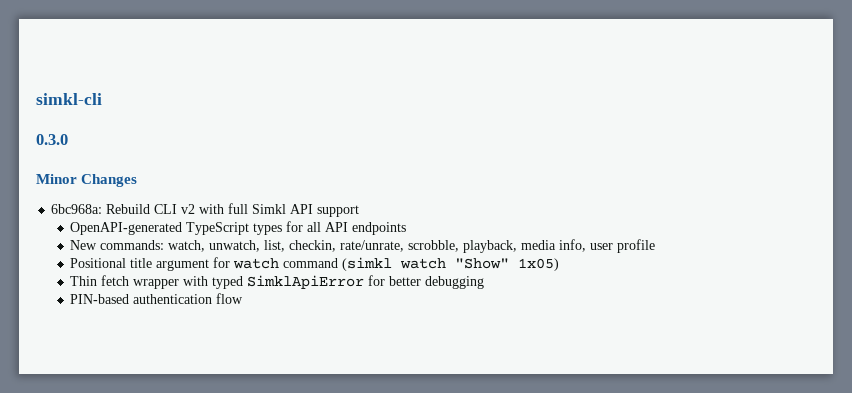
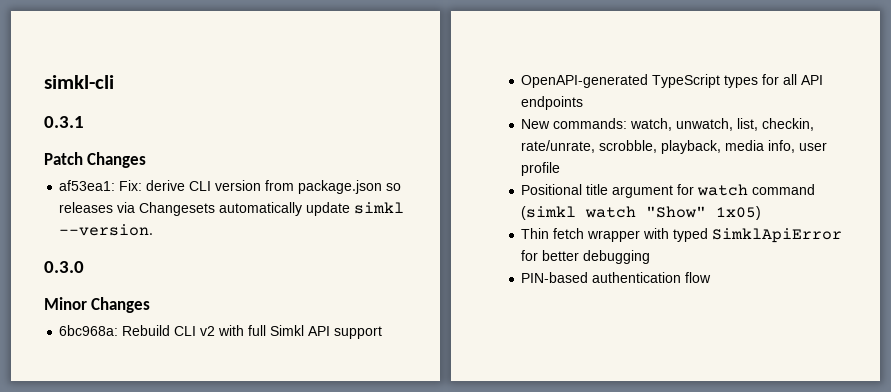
(102, 99) none -> [44,116,84,128] [44,152,147,168] [59,180,402,194] [59,202,405,216] [59,224,154,236] // 0.3.1 // Patch Changes // af53ea1: Fix: derive CLI version from package.json so releases via Changesets automatically update simkl --version.

